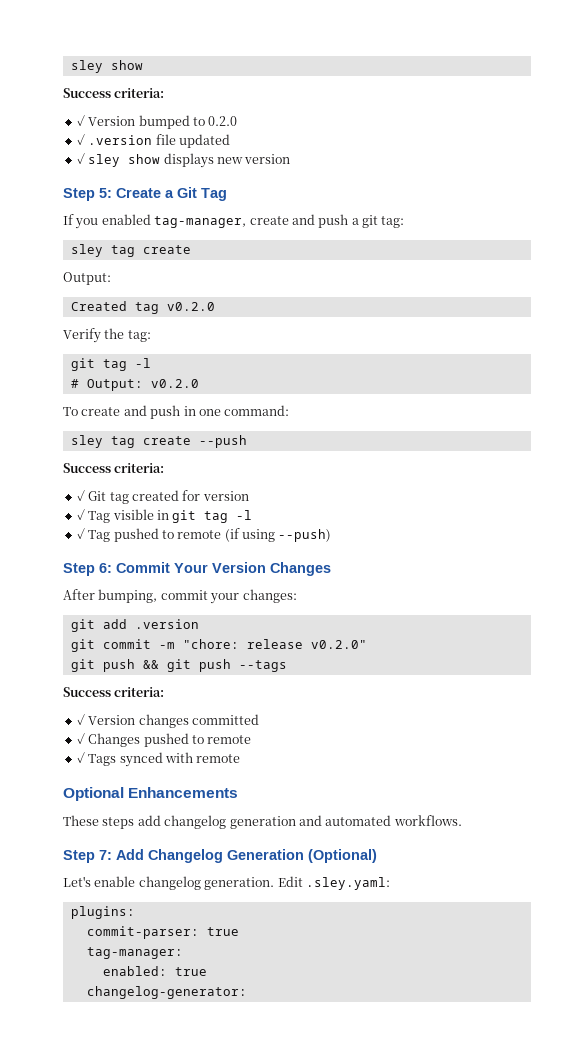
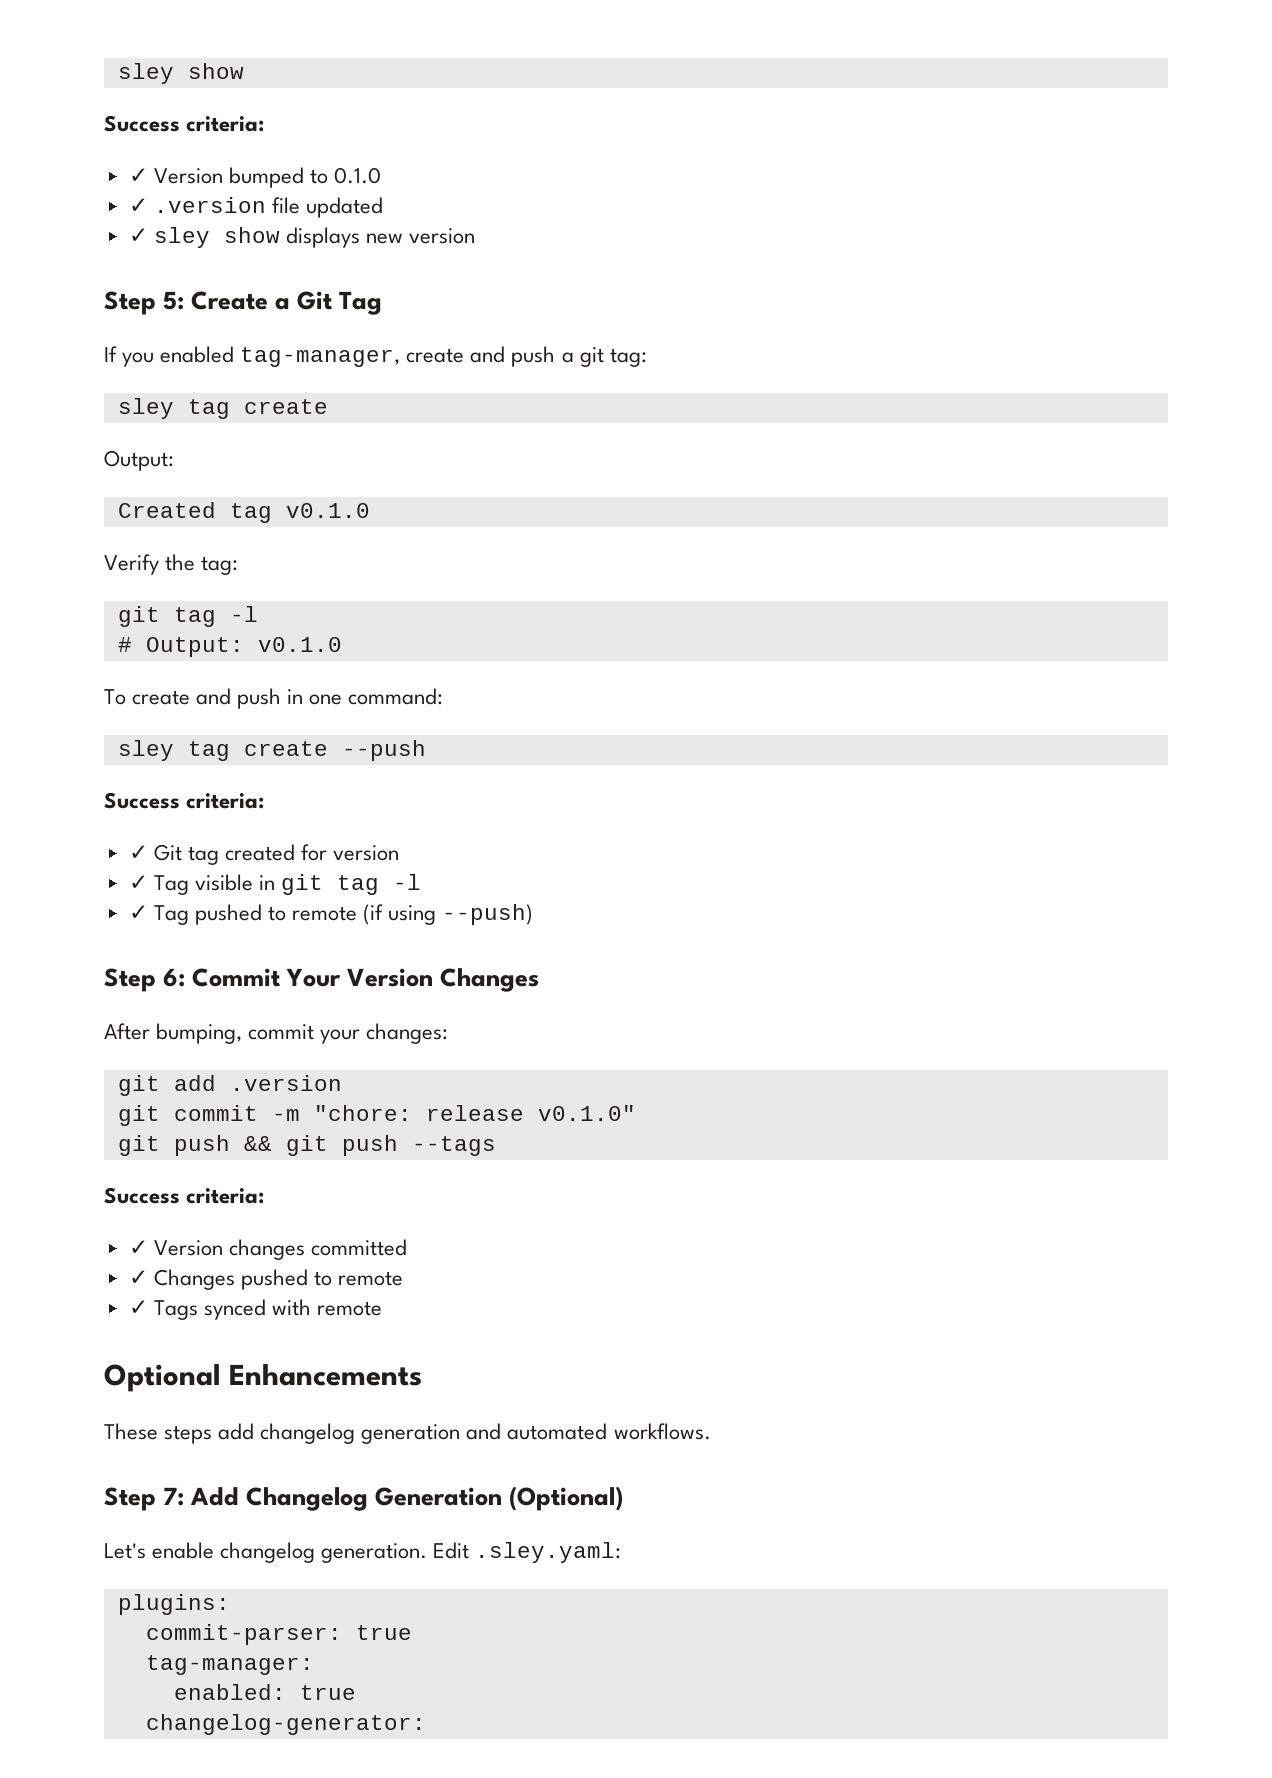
[208,116,238,126] 0.2.0 -> [334,167,382,184] 0.1.0
[166,302,215,311] v0.2.0 -> [285,503,370,518] v0.1.0
[150,379,199,388] v0.2.0 -> [257,637,342,652] v0.1.0
[310,640,367,649] v0.2.0" -> [537,1105,636,1121] v0.1.0"

